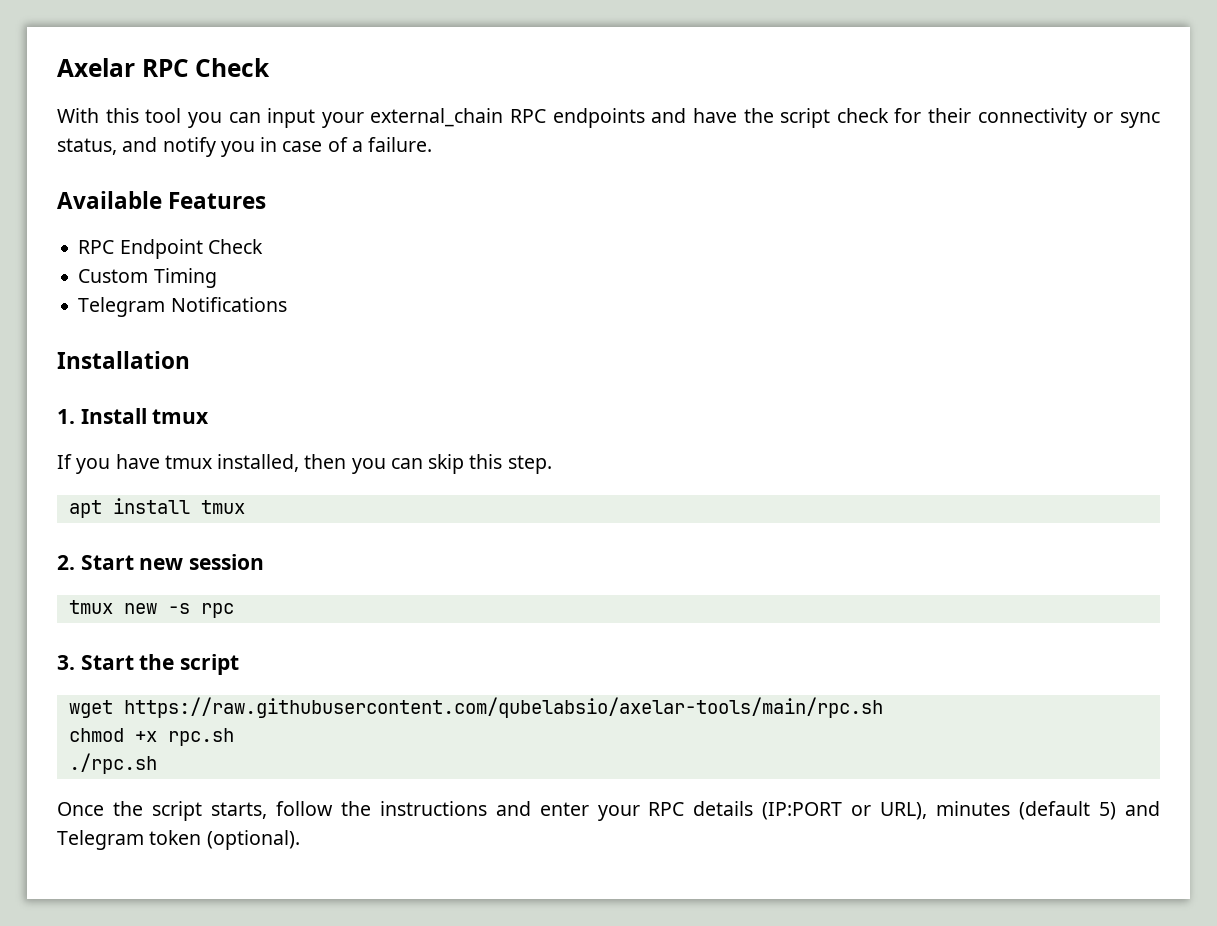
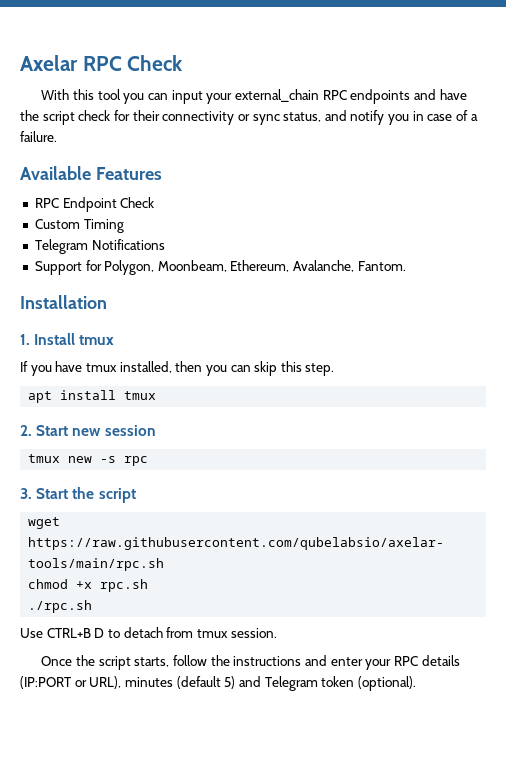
(287, 304) none -> [34,260,406,275] // Support for Polygon, Moonbeam, Ethereum, Avalanche, Fantom.
(157, 763) none -> [20,627,277,638] // Use CTRL+B D to detach from tmux session.

